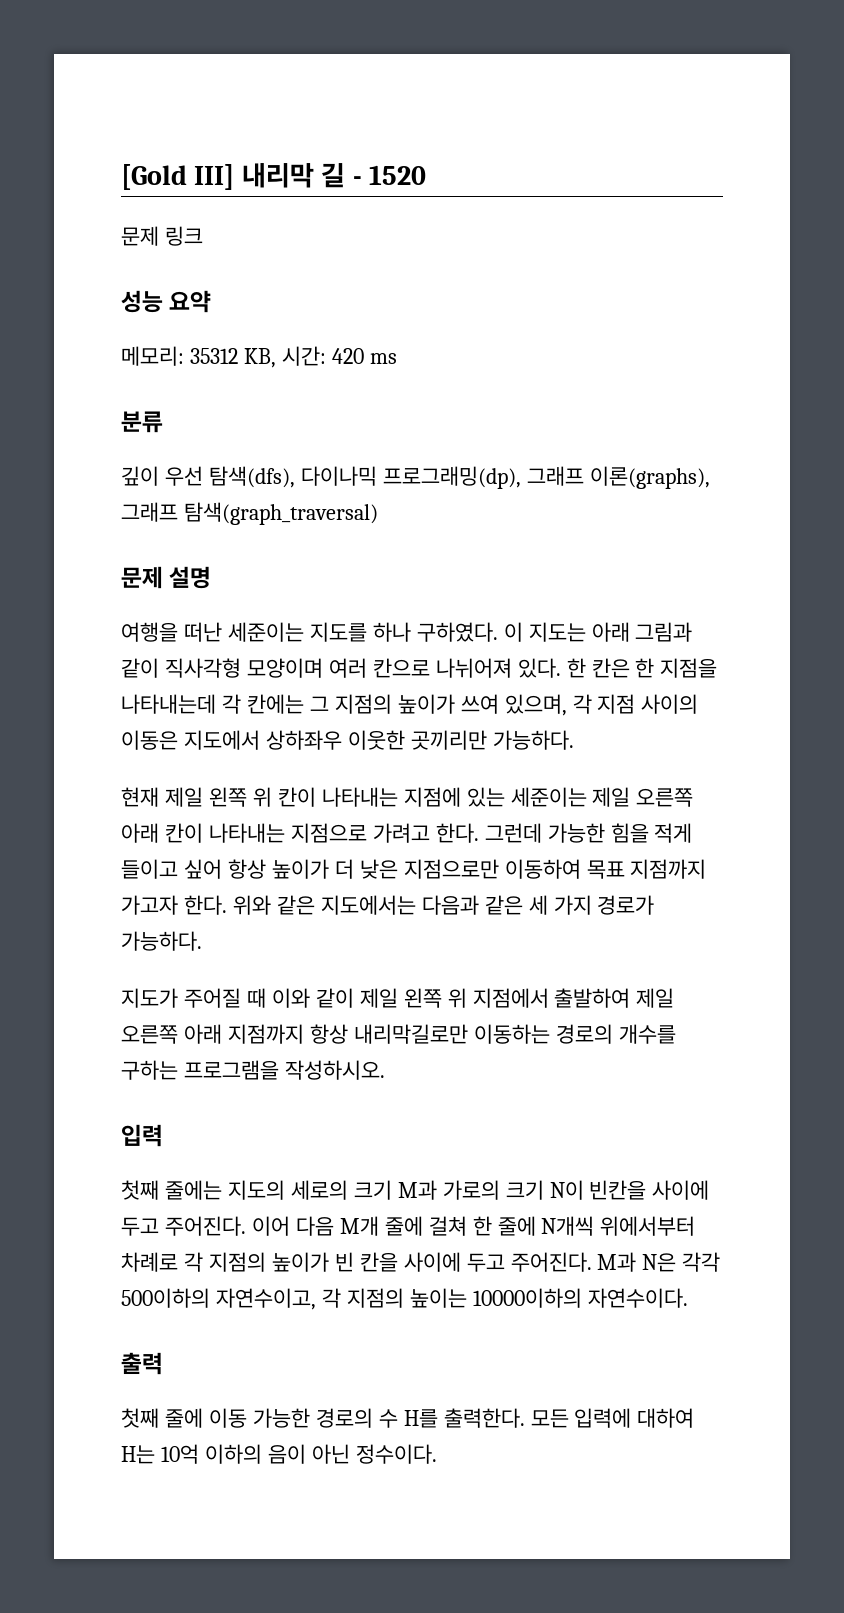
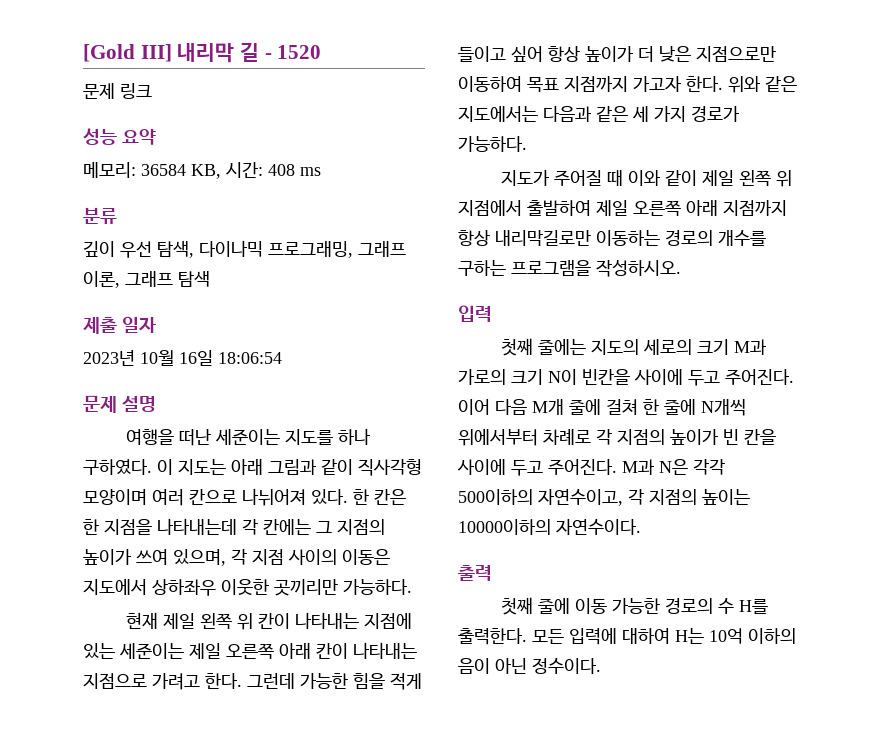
[189,348,238,364] 35312 -> [141,164,186,176] 36584
[331,348,364,364] 420 -> [268,164,295,176] 408
[208,466,710,489] [121,502,378,525] 탐색(dfs), 다이나믹 프로그래밍(dp), 그래프 이론(graphs), 그래프 탐색(graph_traversal) -> [157,240,406,258] [83,271,210,288] [83,316,157,334] [83,350,282,366] 탐색, 다이나믹 프로그래밍, 그래프 이론, 그래프 탐색 // 제출 일자 // 2023년 10월 16일 18:06:54

